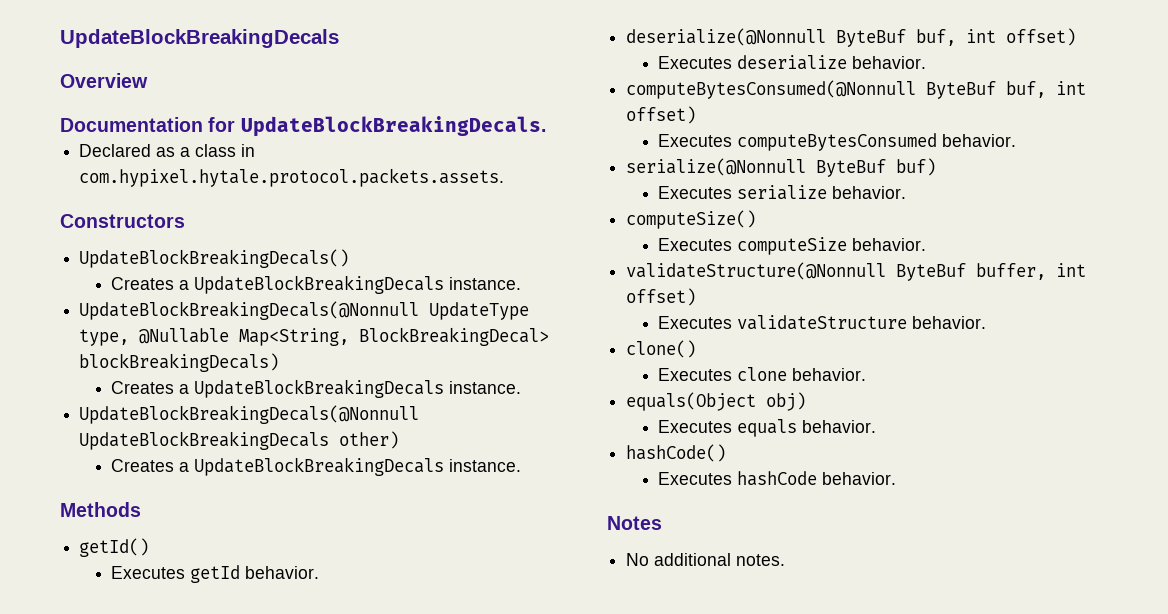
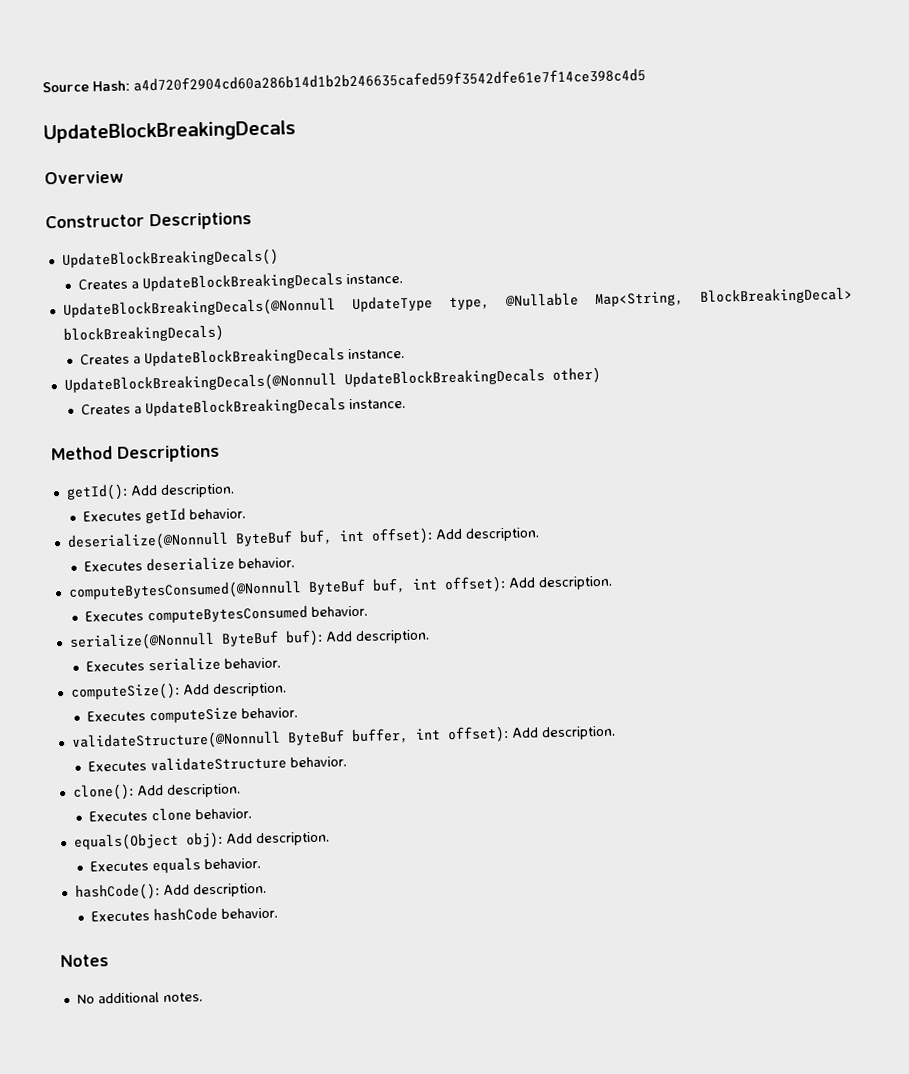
(60, 38) none -> [42,68,646,93] Source Hash: a4d720f2904cd60a286b14d1b2b246635cafed59f3542dfe61e7f14ce398c4d5 //
[60,116,546,137] [79,144,256,157] [79,168,505,187] [60,214,185,228] Documentation for UpdateBlockBreakingDecals. // Declared as a class in com.hypixel.hytale.protocol.packets.assets. // Constructors -> [45,212,252,231] Constructor Descriptions
[60,502,141,517] [79,538,150,557] Methods // getId() -> [50,444,220,463] [65,483,235,501] Method Descriptions // getId(): Add description.
[1006,28,1077,46] offset) -> [370,527,540,545] offset): Add description.
[626,106,697,124] offset) -> [443,575,613,594] offset): Add description.
[896,158,937,176] buf) -> [284,629,430,647] buf): Add description.
[626,210,757,229] computeSize() -> [69,682,287,701] computeSize(): Add description.
[626,288,697,306] offset) -> [446,725,616,744] offset): Add description.
[626,340,697,358] clone() -> [71,783,241,801] clone(): Add description.
[766,392,807,411] obj) -> [184,831,330,849] obj): Add description.
[626,444,727,462] hashCode() -> [74,882,267,901] hashCode(): Add description.

